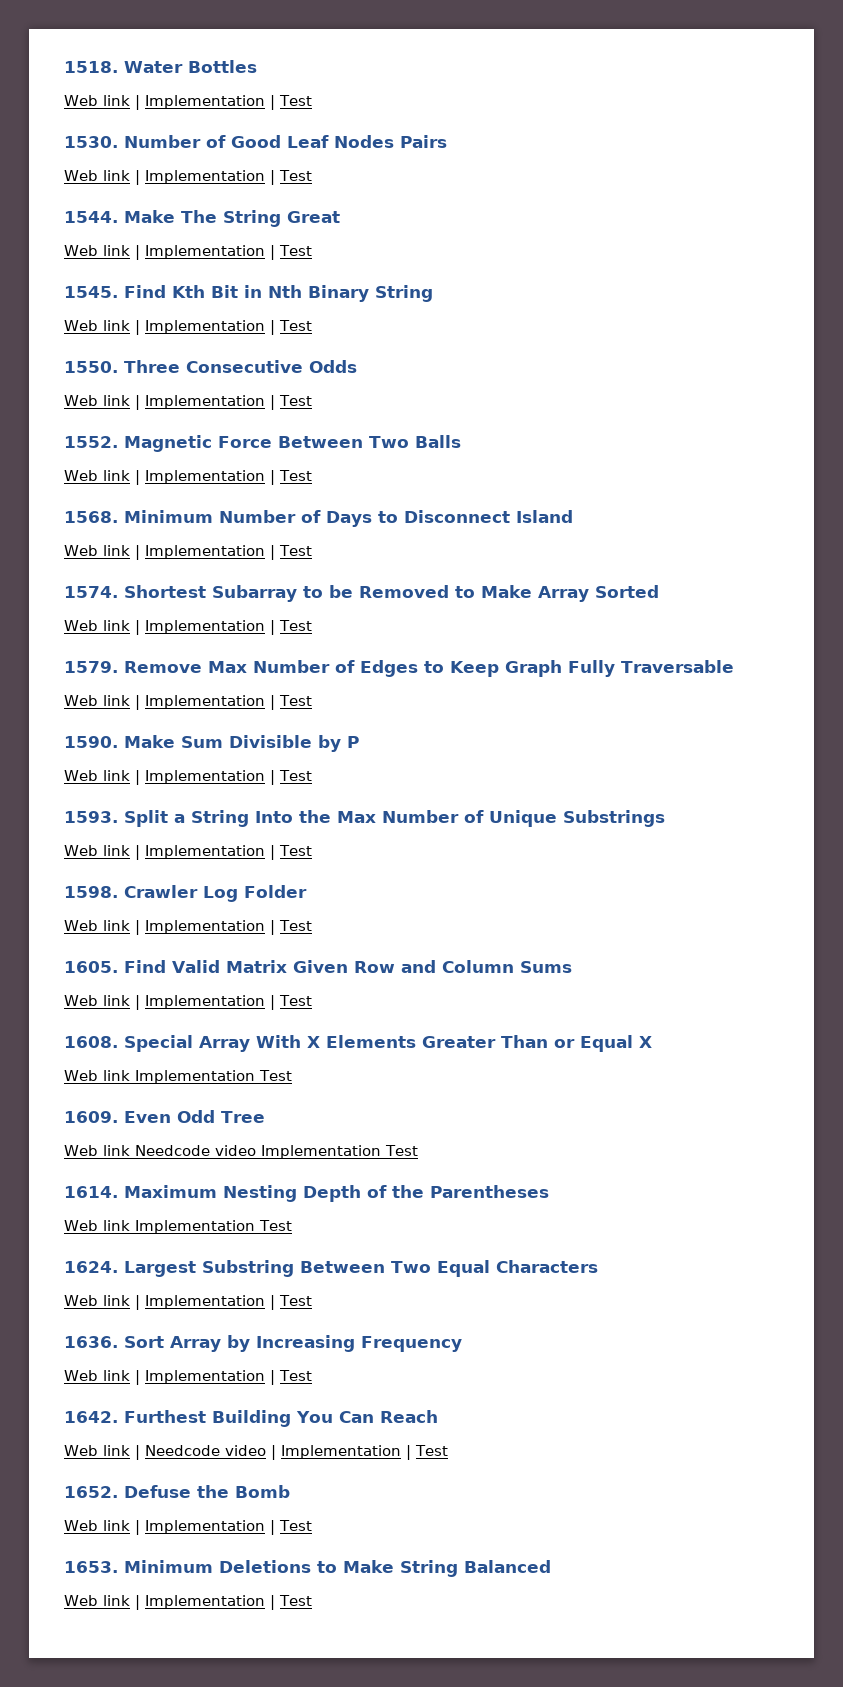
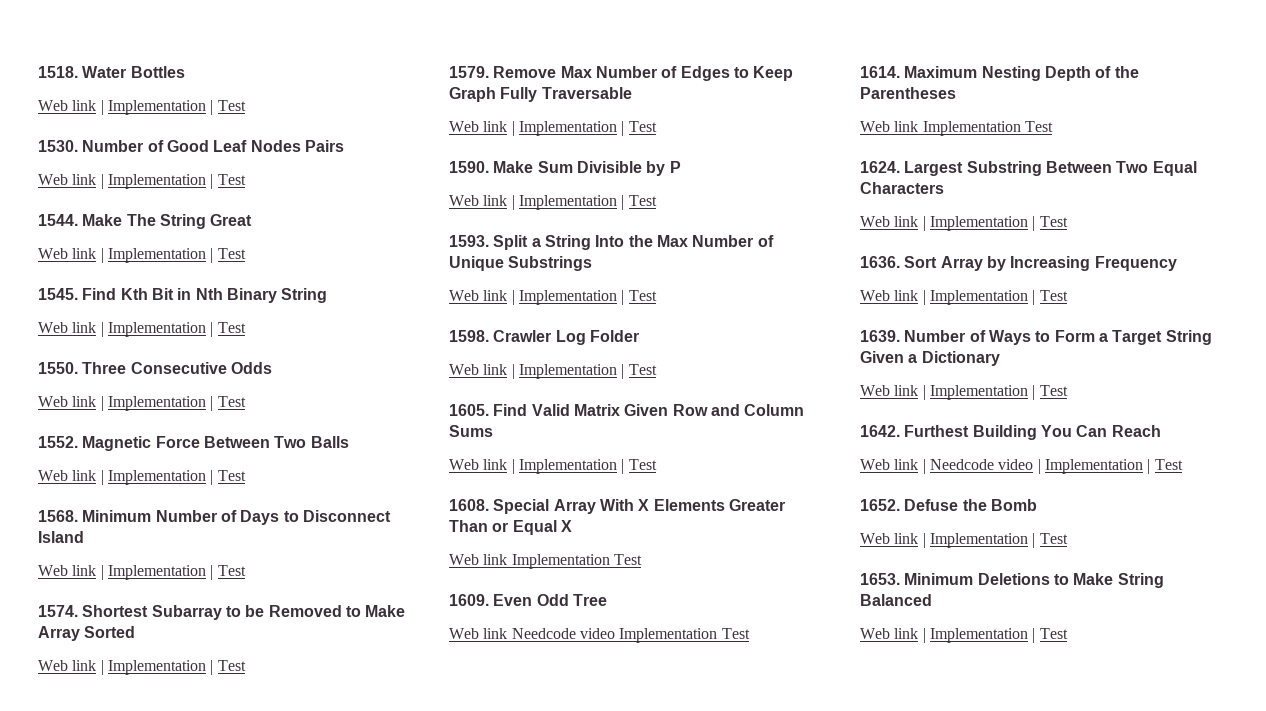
(312, 1375) none -> [860,330,1212,345] [860,351,1000,366] [860,385,1068,400] // 1639. Number of Ways to Form a Target String Given a Dictionary // Web link | Implementation | Test

